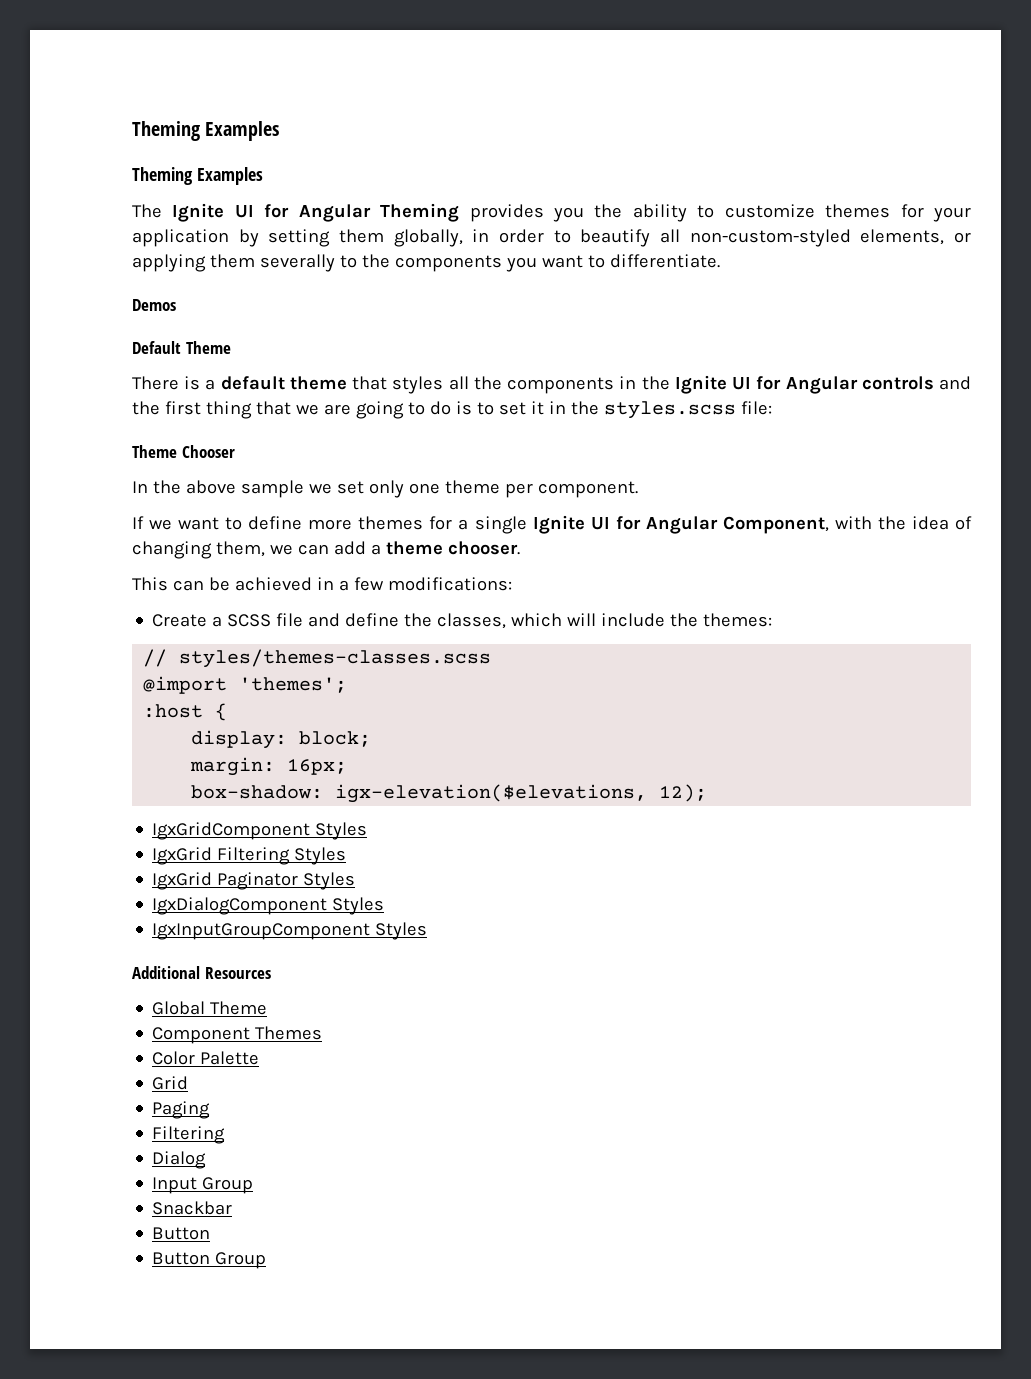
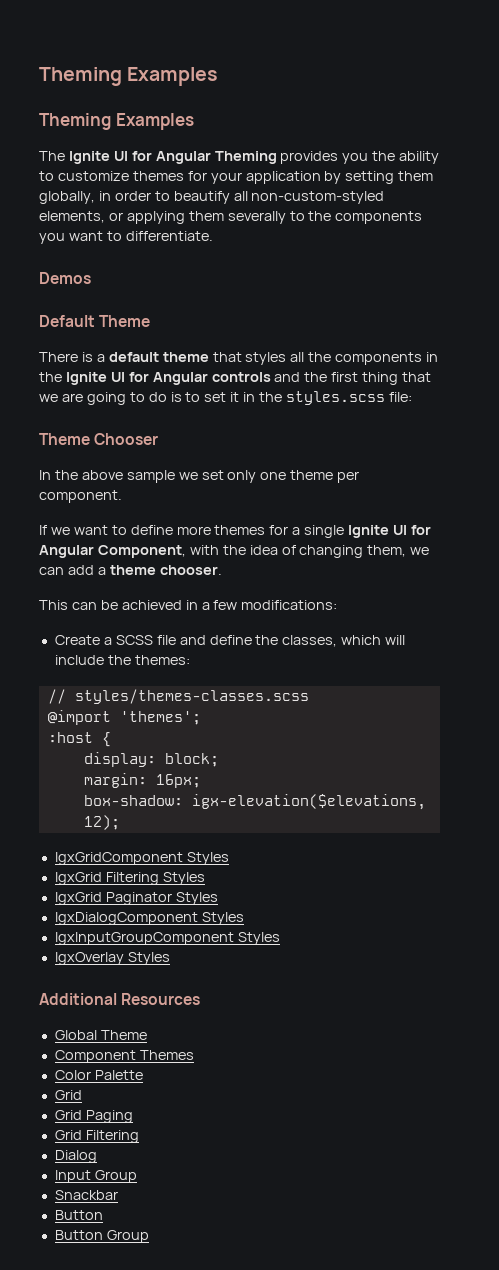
(428, 931) none -> [54,952,170,965] // IgxOverlay Styles
(189, 1083) none -> [54,1110,82,1120] Grid
(211, 1110) none -> [54,1130,82,1140] Grid

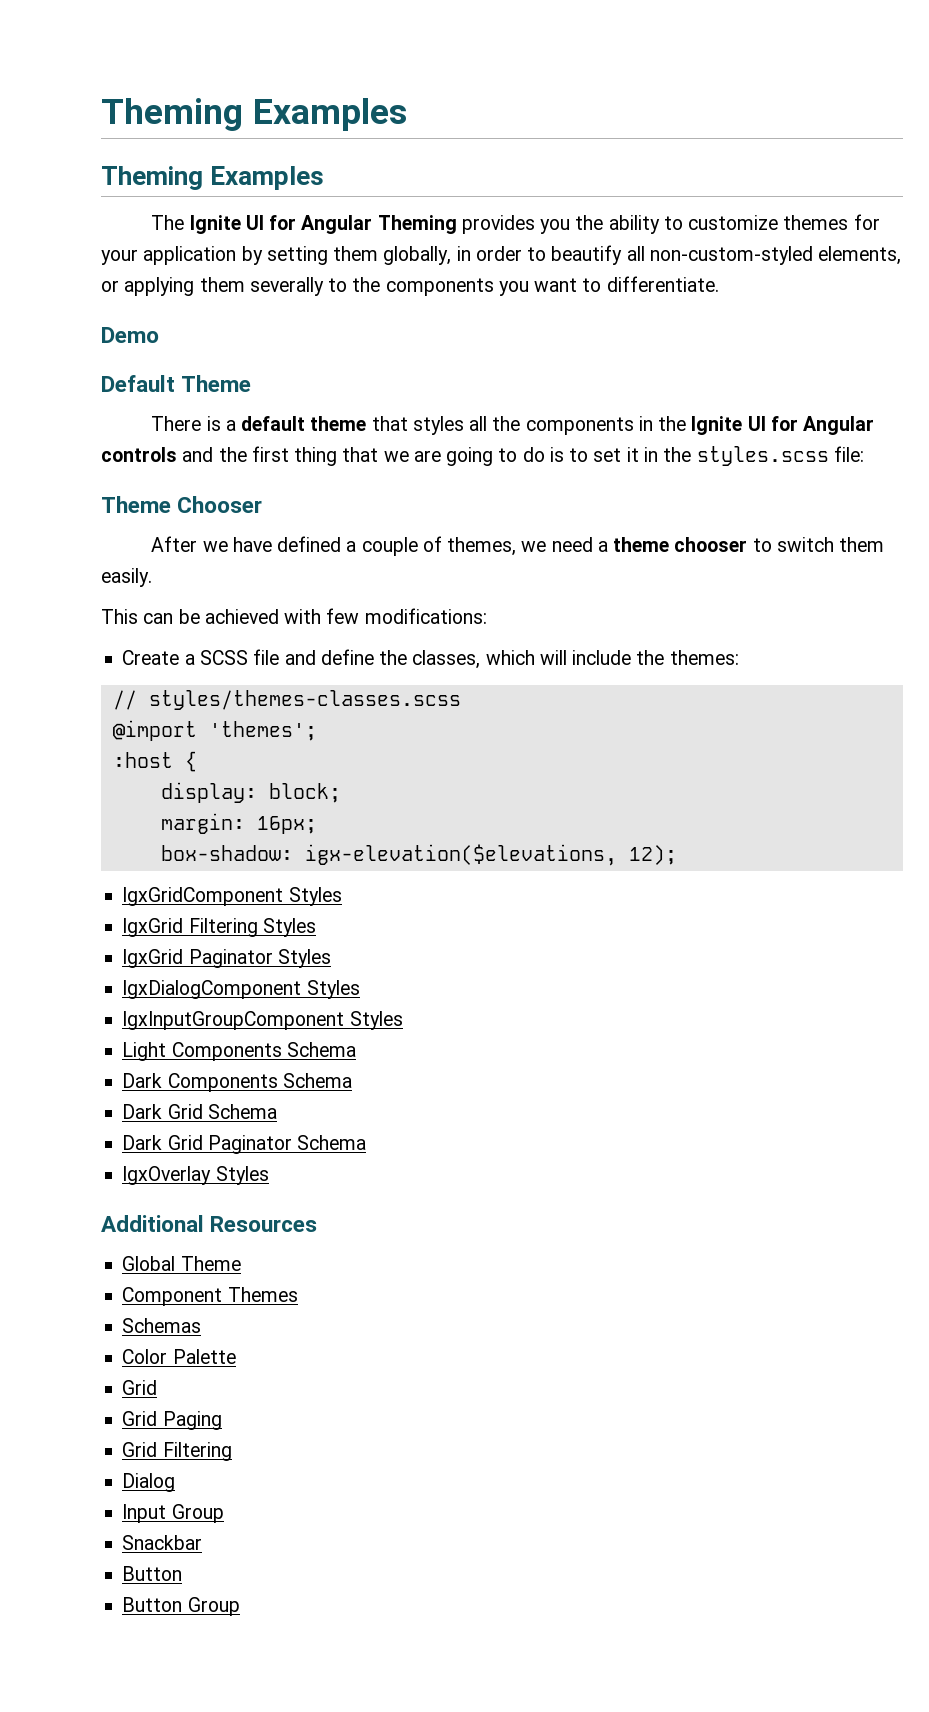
[39,272,91,284] Demos -> [101,327,159,343] Demo
[39,470,360,483] [39,490,122,503] [39,525,431,538] [39,545,430,558] [39,565,222,575] In the above sample we set only one theme per component. // If we want to define more themes for a single Ignite UI for Angular Component, with the idea of changing them, we can add a theme chooser. -> [151,536,885,556] [101,568,152,587] After we have defined a couple of themes, we need a theme chooser to switch them easily.
[185,600,210,610] in a -> [284,609,322,624] with
(280, 938) none -> [122,1042,356,1061] [122,1073,352,1092] [122,1104,277,1119] [122,1135,367,1154] // Light Components Schema // Dark Components Schema // Dark Grid Schema // Dark Grid Paginator Schema
(194, 1055) none -> [122,1318,202,1333] // Schemas

